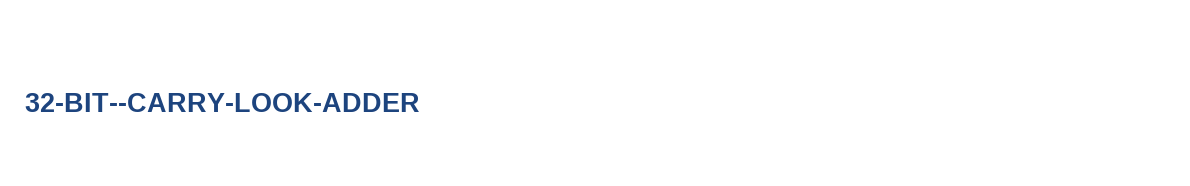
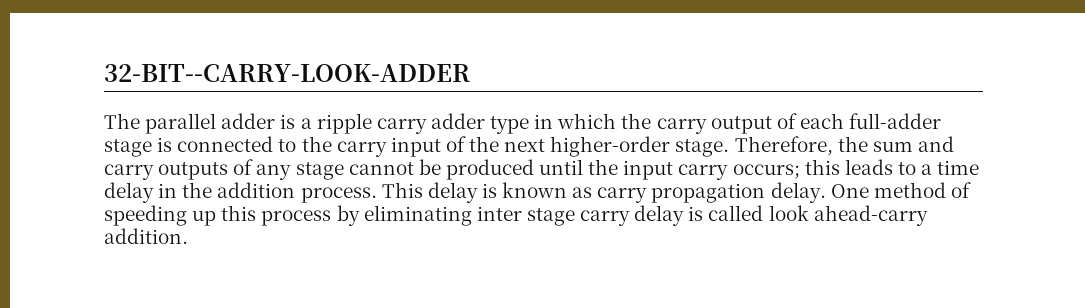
(420, 102) none -> [104,113,942,134] [104,136,954,157] [104,159,980,180] [104,182,971,203] [104,205,928,226] [104,228,188,244] // The parallel adder is a ripple carry adder type in which the carry output of each full-adder stage is connected to the carry input of the next higher-order stage. Therefore, the sum and carry outputs of any stage cannot be produced until the input carry occurs; this leads to a time delay in the addition process. This delay is known as carry propagation delay. One method of speeding up this process by eliminating inter stage carry delay is called look ahead-carry addition.

